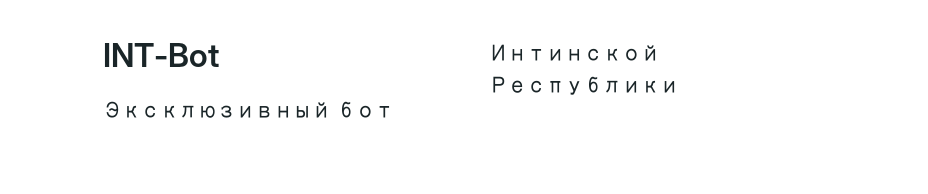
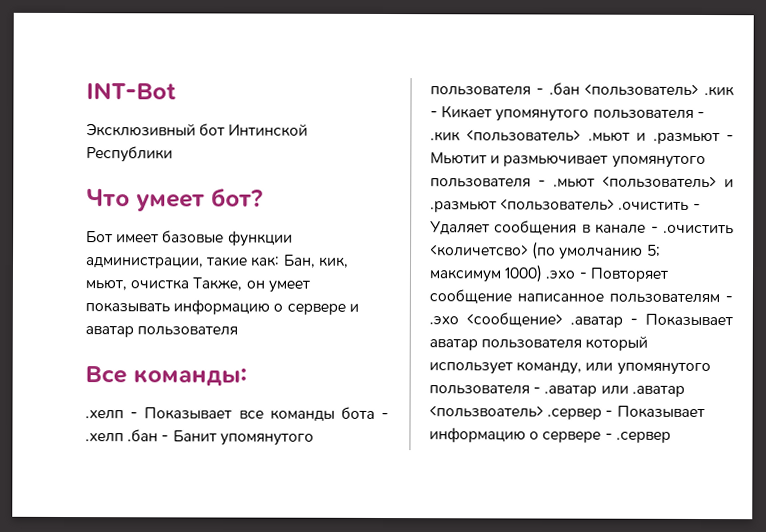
(679, 85) none -> [86,188,263,212] [86,230,293,247] [85,254,349,269] [85,277,310,293] [85,299,359,315] [85,326,239,338] [85,366,247,387] [85,406,389,422] [85,429,314,446] [430,82,735,97] [430,105,705,122] [430,129,734,145] [430,152,706,169] [430,175,734,189] [430,198,701,213] [430,220,734,236] [430,241,661,260] [429,264,668,283] [429,289,733,305] [429,312,733,328] [429,335,649,351] [429,361,711,376] [429,385,685,397] [429,405,705,420] [429,427,671,443] // Что умеет бот? // Бот имеет базовые функции администрации, такие как: Бан, кик, мьют, очистка Также, он умеет показывать информацию о сервере и аватар пользователя // Все команды: // .хелп - Показывает все команды бота - .хелп .бан - Банит упомянутого пользователя - .бан <пользователь> .кик - Кикает упомянутого пользователя - .кик <пользователь> .мьют и .размьют - Мьютит и размьючивает упомянутого пользователя - .мьют <пользователь> и .размьют <пользователь> .очистить - Удаляет сообщения в канале - .очистить <количетсво> (по умолчанию 5; максимум 1000) .эхо - Повторяет сообщение написанное пользователям - .эхо <сообщение> .аватар - Показывает аватар пользователя который использует команду, или упомянутого пользователя - .аватар или .аватар <пользвоатель> .сервер - Показывает информацию о сервере - .сервер

